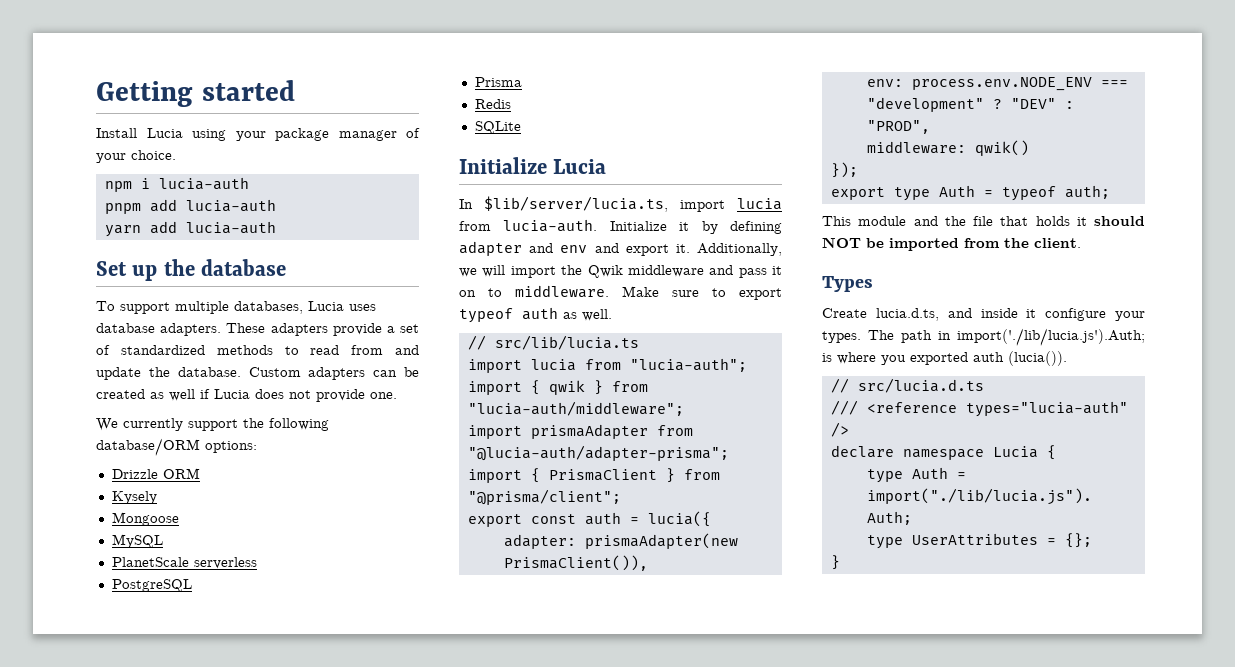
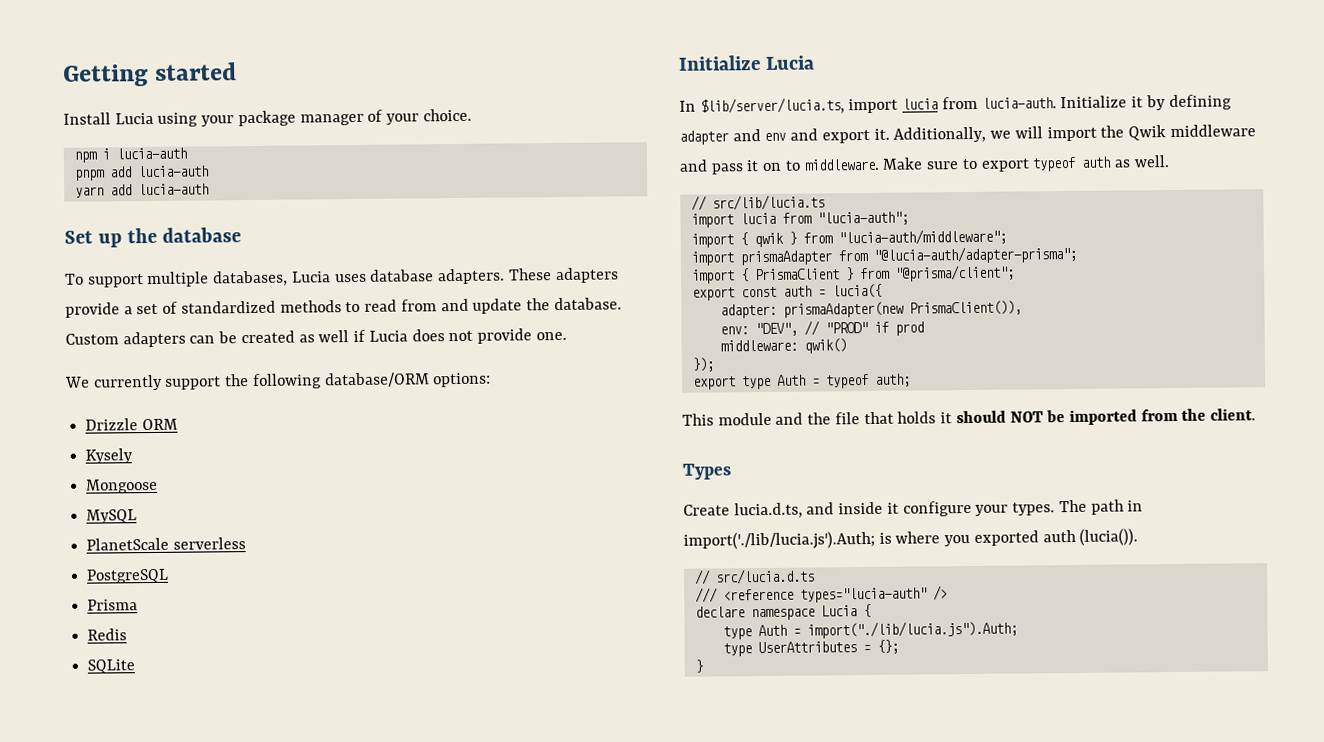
[911,77,1128,91] [866,97,1074,112] [866,120,930,134] process.env.NODE_ENV === "development" ? "DEV" : "PROD", -> [754,320,924,337] "DEV", // "PROD" if prod

